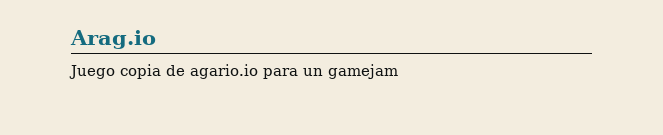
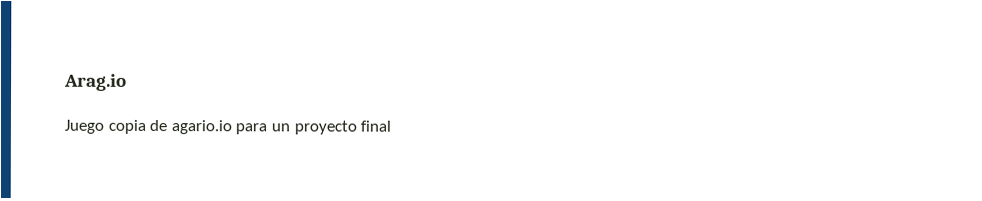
[328,64,398,79] gamejam -> [293,120,392,135] proyecto final

